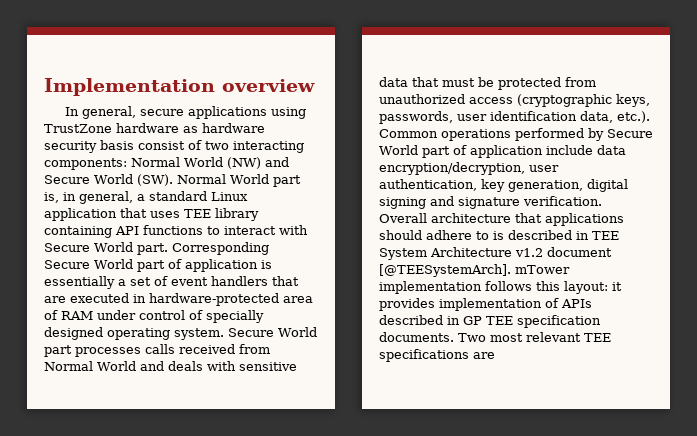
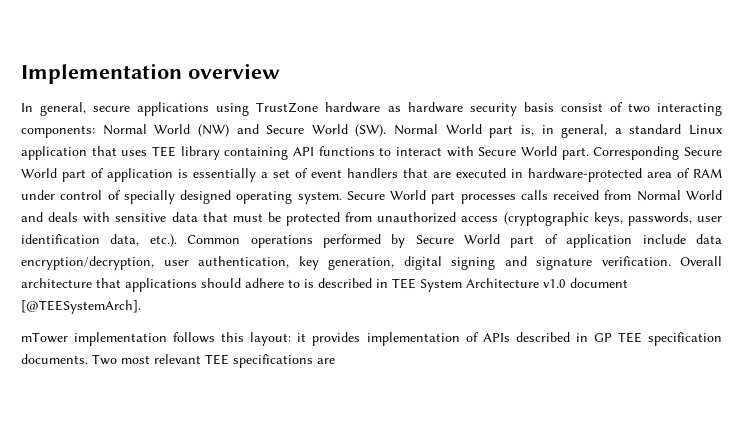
[515,248,543,257] v1.2 -> [543,279,566,288] v1.0
(511, 270) none -> (141, 307) //

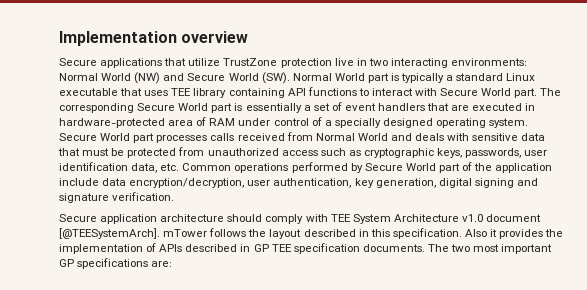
[21,102,623,116] In general, secure applications using TrustZone hardware as hardware security basis consist of -> [59,58,367,68] Secure applications that utilize TrustZone protection live in
[21,125,95,138] components: -> [451,58,528,66] environments:
[520,124,608,138] is, in general, -> [391,73,445,83] is typically
[21,146,87,160] application -> [59,88,118,96] executable
[593,146,722,160] [21,168,173,182] Corresponding Secure World part of application -> [540,88,562,96] [59,103,233,113] The corresponding Secure World part
(121, 195) none -> [324,120,332,126] a
[503,212,589,226] (cryptographic -> [320,148,434,158] such as cryptographic
[149,234,177,247] etc.). -> [160,163,180,171] etc.
(558, 239) none -> [474,163,493,171] the
[680,256,722,266] [21,278,388,292] Overall architecture that applications should adhere to is described in -> [59,214,328,224] // Secure application architecture should comply with
[21,332,292,346] // mTower implementation follows this layout: -> [163,228,487,239] mTower follows the layout described in this specification. Also
(361, 339) none -> [545,229,564,237] the
[92,354,335,368] Two most relevant TEE specifications are -> [427,244,553,254] [59,258,173,269] The two most important GP specifications are:

